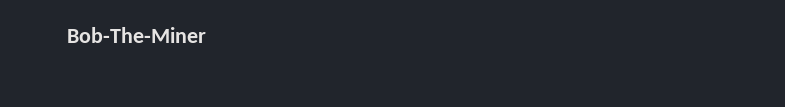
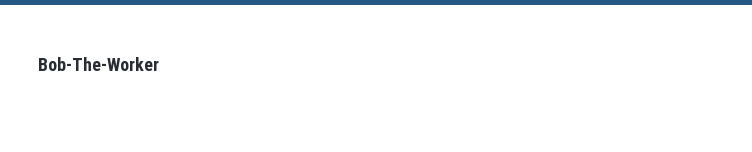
[67,27,206,43] Bob-The-Miner -> [38,57,159,71] Bob-The-Worker

